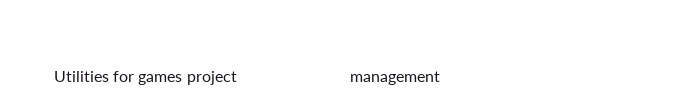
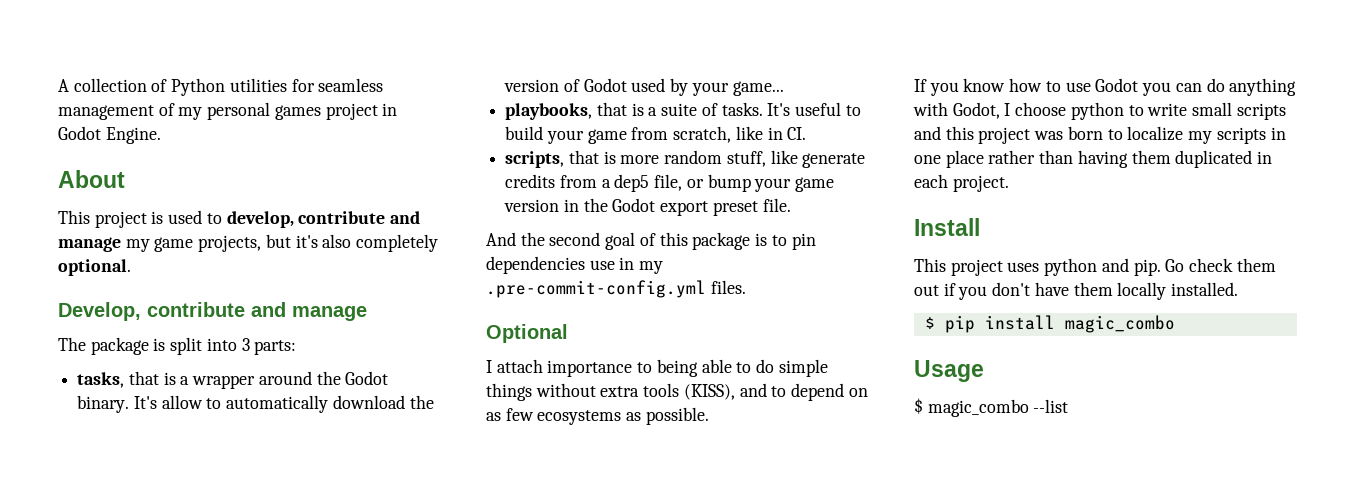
[54,71,440,85] Utilities for games project management -> [58,78,384,96] [58,102,398,120] [58,126,161,144] [58,170,125,188] [58,210,421,228] [58,234,439,252] [58,259,131,276] [58,302,367,321] [58,337,297,355] [77,371,389,389] [77,395,434,413] [504,78,784,96] [505,102,861,120] [505,126,807,144] [505,150,866,168] [505,174,835,192] [504,198,791,216] [486,232,816,250] [486,256,664,274] [486,280,746,298] [486,324,568,343] [486,359,828,377] [486,383,868,401] [486,407,709,425] [914,78,1297,96] [913,102,1286,120] [914,126,1286,144] [914,150,1273,168] [914,174,1009,192] [914,218,980,236] [914,258,1276,276] [914,282,1239,300] [924,315,1175,333] [914,360,984,382] [914,398,1069,417] A collection of Python utilities for seamless management of my personal games project in Godot Engine. // About // This project is used to develop, contribute and manage my game projects, but it's also completely optional. // Develop, contribute and manage // The package is split into 3 parts: // tasks, that is a wrapper around the Godot binary. It's allow to automatically download the version of Godot used by your game... // playbooks, that is a suite of tasks. It's useful to build your game from scratch, like in CI. // scripts, that is more random stuff, like generate credits from a dep5 file, or bump your game version in the Godot export preset file. // And the second goal of this package is to pin dependencies use in my .pre-commit-config.yml files. // Optional // I attach importance to being able to do simple things without extra tools (KISS), and to depend on as few ecosystems as possible. // If you know how to use Godot you can do anything with Godot, I choose python to write small scripts and this project was born to localize my scripts in one place rather than having them duplicated in each project. // Install // This project uses python and pip. Go check them out if you don't have them locally installed. // $ pip install magic_combo // Usage // $ magic_combo --list

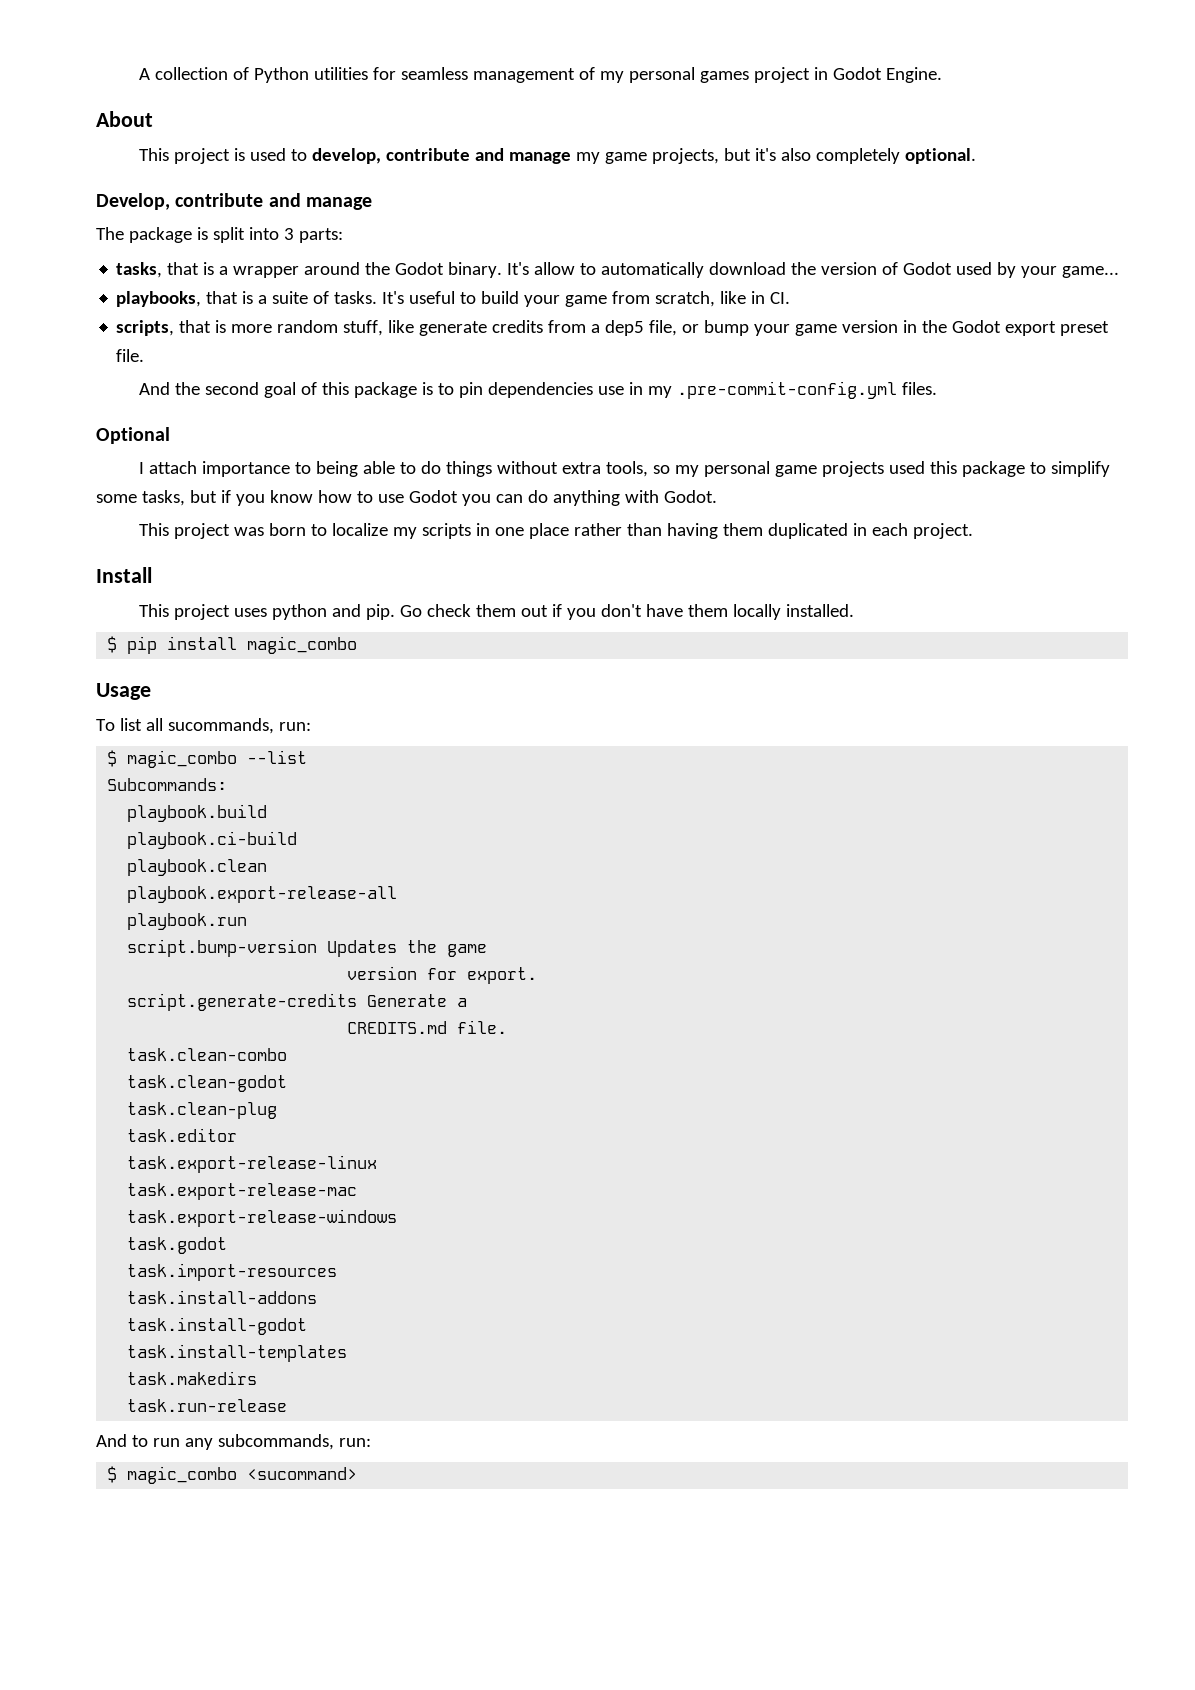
[778,359,828,377] simple -> (442, 467) none
[643,383,868,401] [486,407,709,425] [914,79,927,92] tools (KISS), and to depend on as few ecosystems as possible. // If -> [606,461,1111,477] [96,490,231,506] tools, so my personal game projects used this package to simplify some tasks, but if
[952,102,1286,120] [914,126,974,140] Godot, I choose python to write small scripts and this -> [663,490,717,503] [139,523,170,536] Godot. // This
[914,398,1069,417] $ magic_combo --list -> [96,718,311,734] [107,750,308,768] [107,778,228,791] [127,804,268,822] [127,831,298,849] [127,859,268,876] [127,886,398,903] [127,913,248,930] [127,939,488,957] [347,966,538,984] [127,993,468,1011] [347,1020,508,1034] [127,1048,288,1061] [127,1075,288,1092] [127,1102,278,1119] [127,1128,238,1142] [127,1155,378,1173] [127,1183,358,1200] [127,1209,398,1227] [127,1237,228,1254] [127,1263,338,1281] [127,1290,318,1304] [127,1317,308,1335] [127,1344,348,1362] [127,1371,258,1385] [127,1399,288,1412] [96,1434,371,1450] [107,1466,358,1484] To list all sucommands, run: // $ magic_combo --list // Subcommands: // playbook.build // playbook.ci-build // playbook.clean // playbook.export-release-all // playbook.run // script.bump-version Updates the game // version for export. // script.generate-credits Generate a // CREDITS.md file. // task.clean-combo // task.clean-godot // task.clean-plug // task.editor // task.export-release-linux // task.export-release-mac // task.export-release-windows // task.godot // task.import-resources // task.install-addons // task.install-godot // task.install-templates // task.makedirs // task.run-release // And to run any subcommands, run: // $ magic_combo <sucommand>

